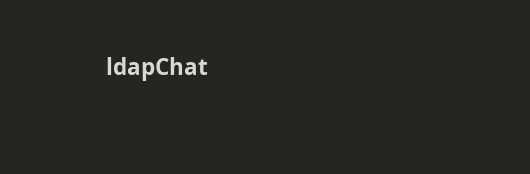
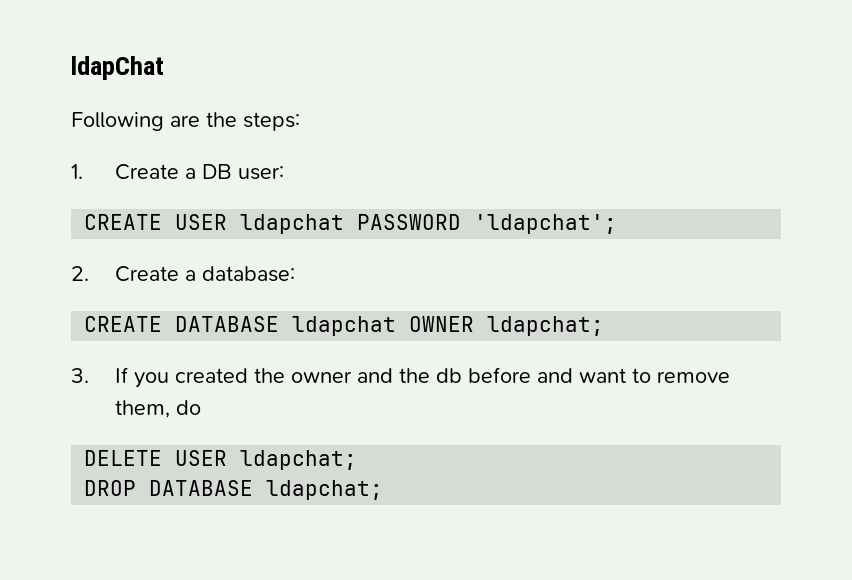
(208, 69) none -> [71,112,300,131] [71,164,284,180] [84,214,618,234] [71,266,295,282] [84,316,605,336] [71,367,730,388] [114,400,201,418] [84,450,358,470] [84,480,384,500] // Following are the steps: // 1. Create a DB user: // CREATE USER ldapchat PASSWORD 'ldapchat'; // 2. Create a database: // CREATE DATABASE ldapchat OWNER ldapchat; // 3. If you created the owner and the db before and want to remove them, do // DELETE USER ldapchat; // DROP DATABASE ldapchat;

